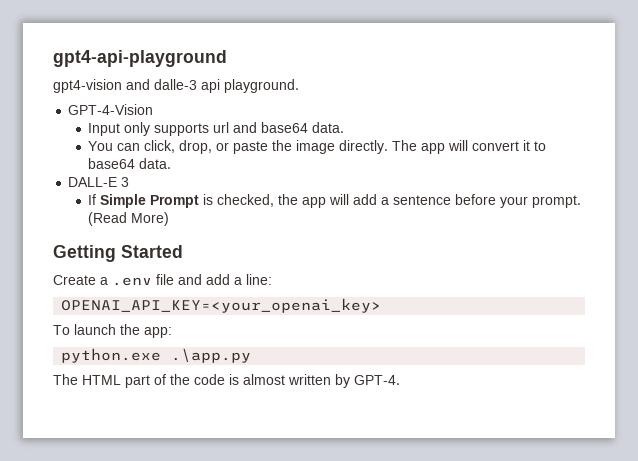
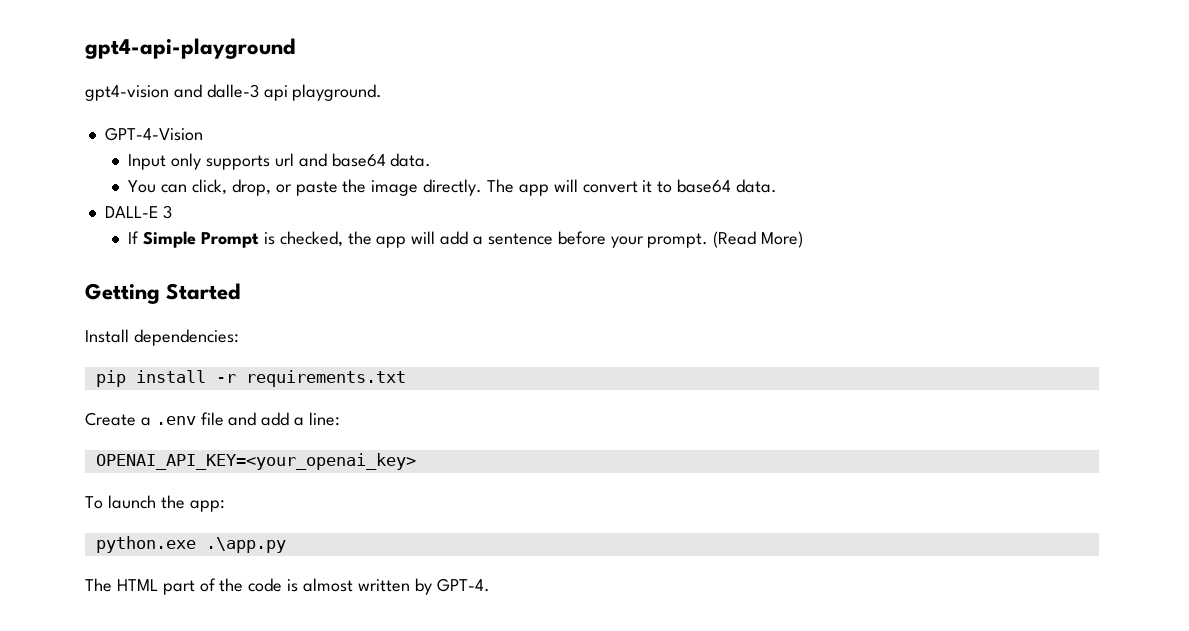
(183, 251) none -> [85,329,239,346] [95,370,406,387] // Install dependencies: // pip install -r requirements.txt

